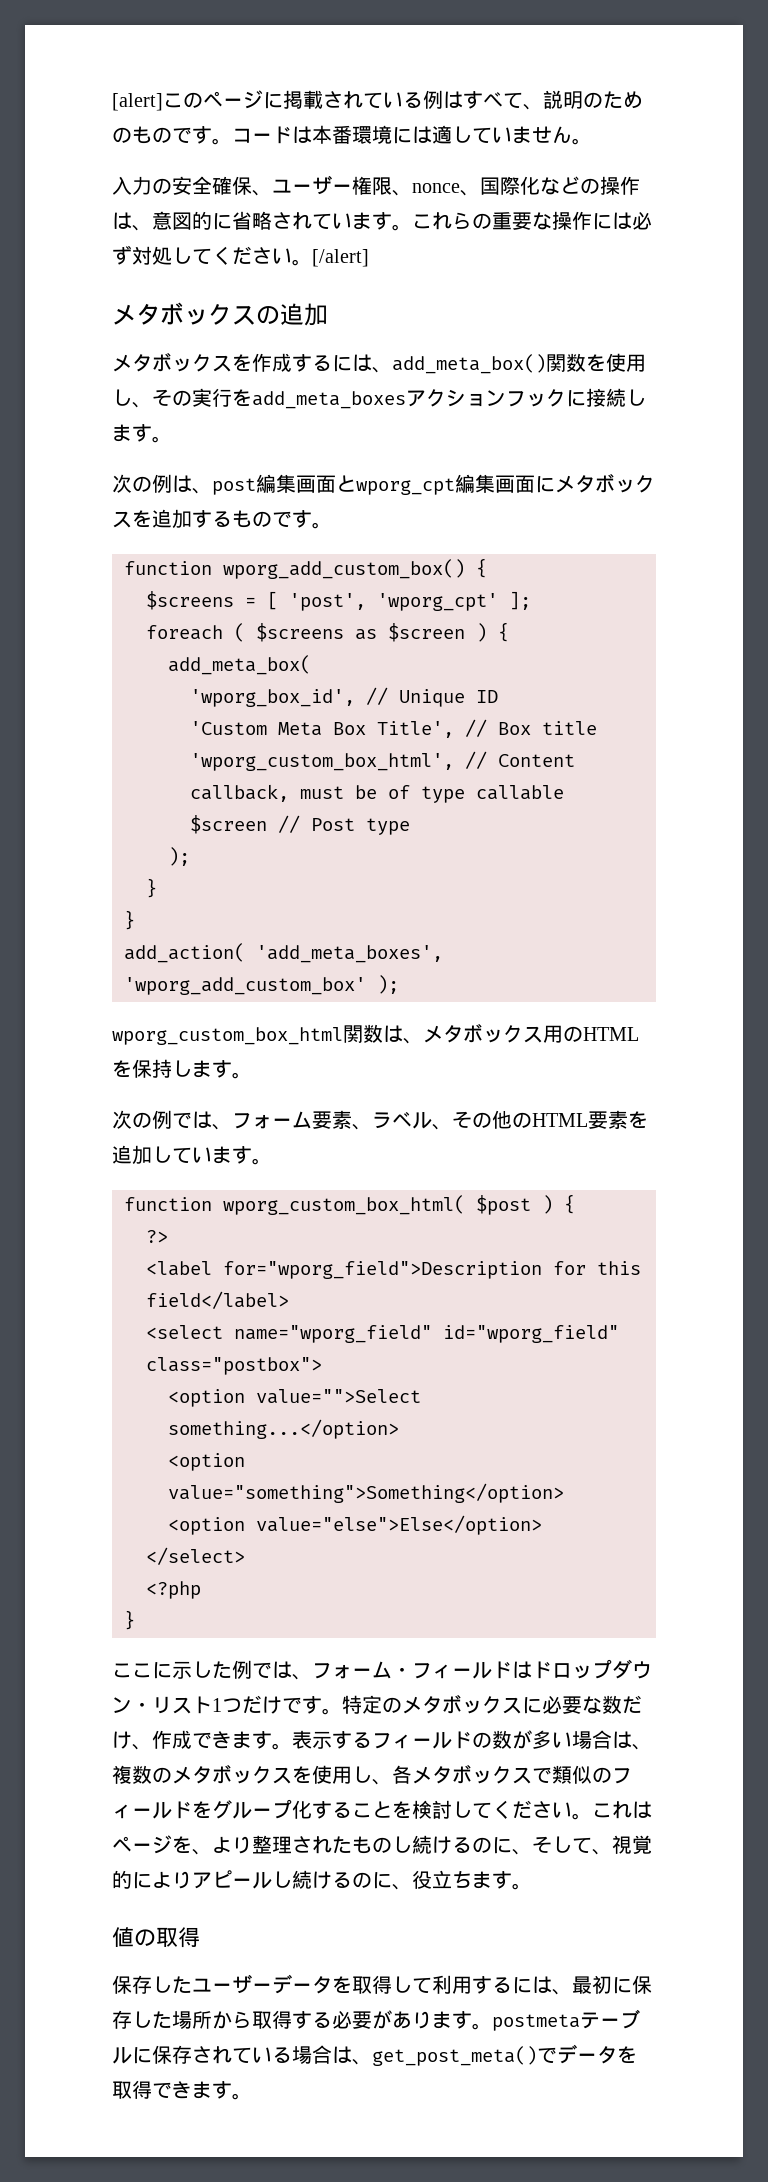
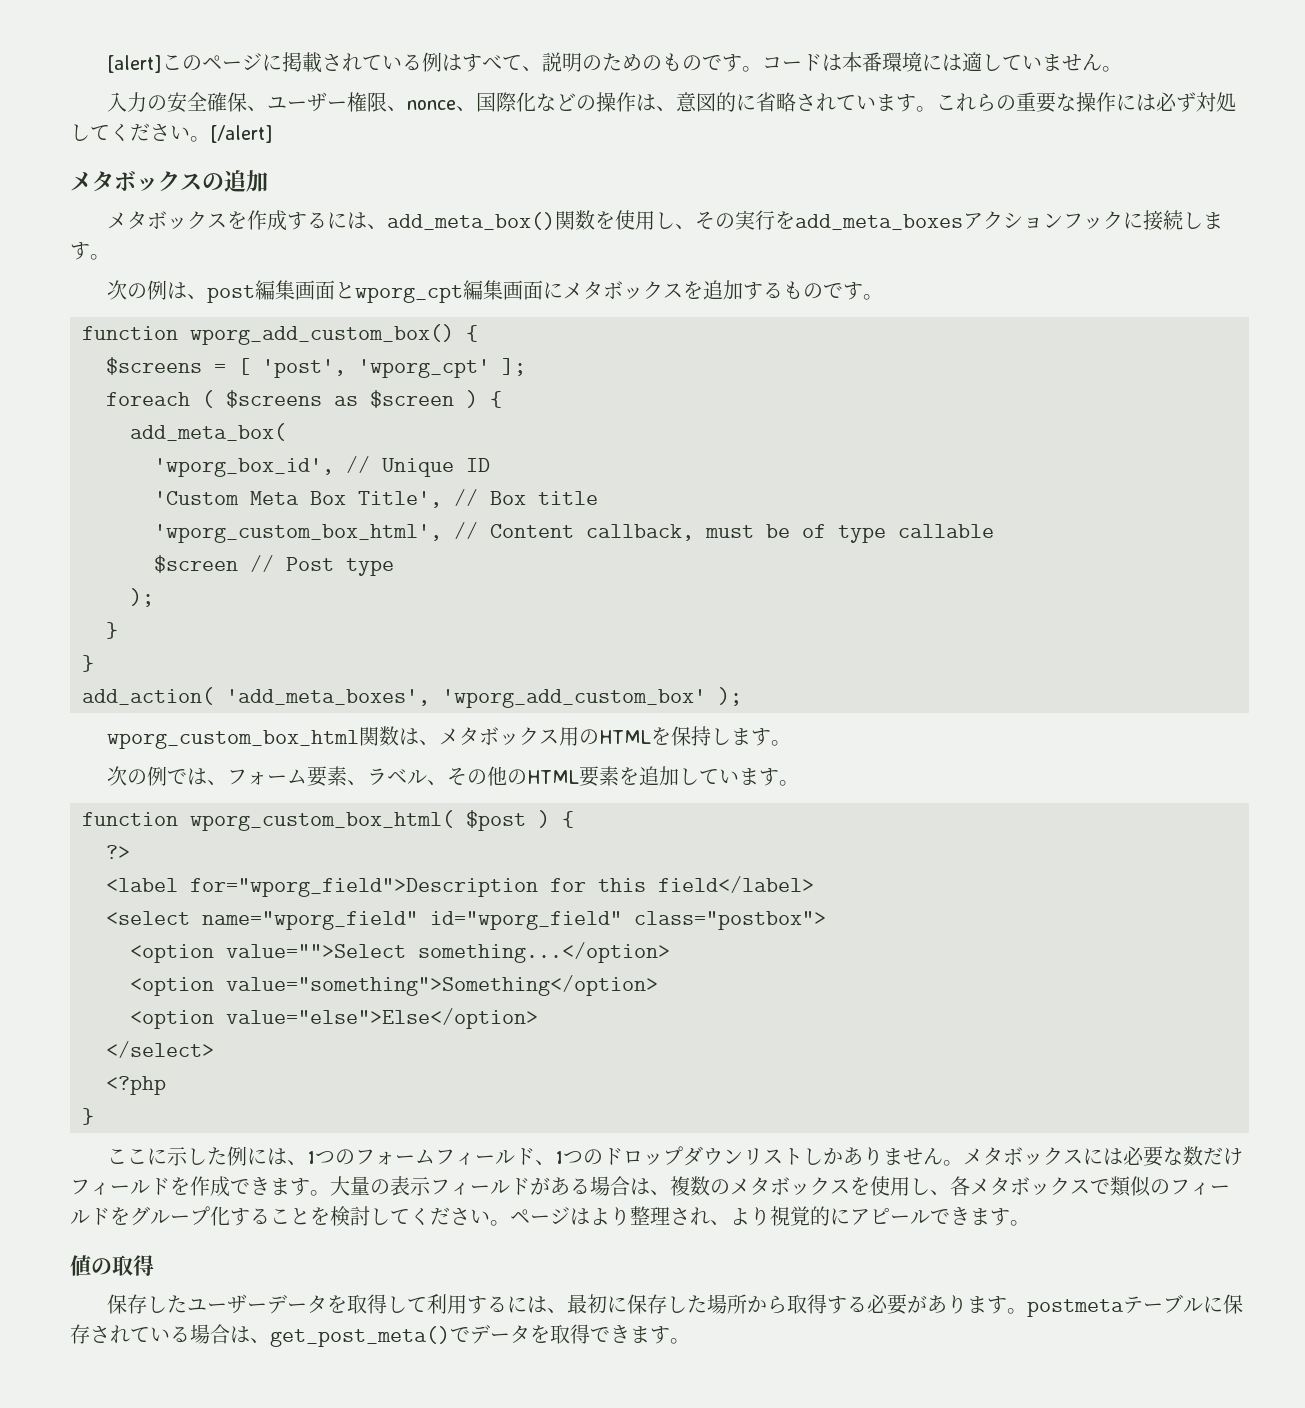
[252,1661,532,1680] では、フォーム・フィールドは -> [246,1148,603,1165] には、1つのフォームフィールド、1つの
[132,1695,402,1715] ・リスト1つだけです。特定の -> [742,1147,963,1166] リストしかありません。
(542, 1705) none -> [1102,1148,1123,1165] は
[132,1744,152,1750] 、 -> [70,1177,190,1195] フィールドを
[292,1730,572,1749] 表示するフィールドの数が多い -> [330,1176,590,1196] 大量の表示フィールドがある
[592,1801,652,1819] [112,1835,612,1855] これはページを、より整理されたものし続けるのに、そして、 -> [510,1206,770,1226] ページはより整理され、より
[152,1871,192,1889] より -> (850, 1216) none
[272,1870,472,1890] し続けるのに、役立ち -> [930,1207,970,1225] でき

